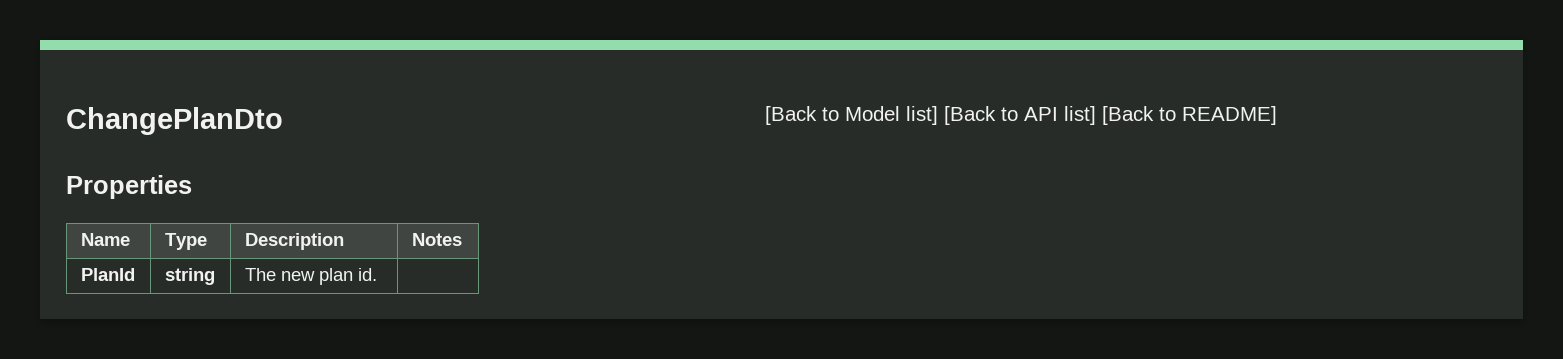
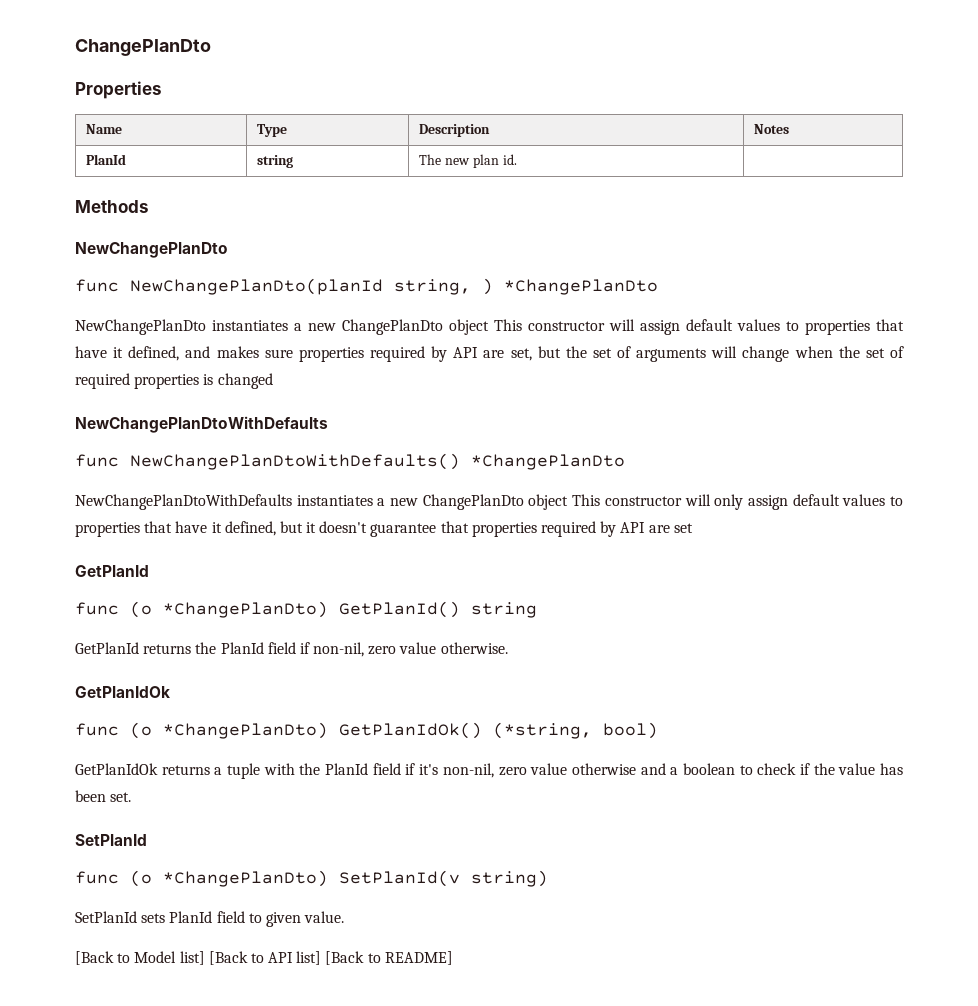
(377, 274) none -> [75,200,149,213] [75,242,228,258] [75,278,658,295] [75,319,904,335] [75,346,904,362] [75,373,273,389] [75,416,328,433] [75,453,625,470] [75,494,904,510] [75,521,693,537] [75,565,149,577] [75,601,537,618] [75,642,508,657] [75,686,170,698] [75,722,658,739] [75,763,903,779] [75,790,132,802] [75,834,147,846] [75,870,548,887] [75,911,345,927] // Methods // NewChangePlanDto // func NewChangePlanDto(planId string, ) *ChangePlanDto // NewChangePlanDto instantiates a new ChangePlanDto object This constructor will assign default values to properties that have it defined, and makes sure properties required by API are set, but the set of arguments will change when the set of required properties is changed // NewChangePlanDtoWithDefaults // func NewChangePlanDtoWithDefaults() *ChangePlanDto // NewChangePlanDtoWithDefaults instantiates a new ChangePlanDto object This constructor will only assign default values to properties that have it defined, but it doesn't guarantee that properties required by API are set // GetPlanId // func (o *ChangePlanDto) GetPlanId() string // GetPlanId returns the PlanId field if non-nil, zero value otherwise. // GetPlanIdOk // func (o *ChangePlanDto) GetPlanIdOk() (*string, bool) // GetPlanIdOk returns a tuple with the PlanId field if it's non-nil, zero value otherwise and a boolean to check if the value has been set. // SetPlanId // func (o *ChangePlanDto) SetPlanId(v string) // SetPlanId sets PlanId field to given value.

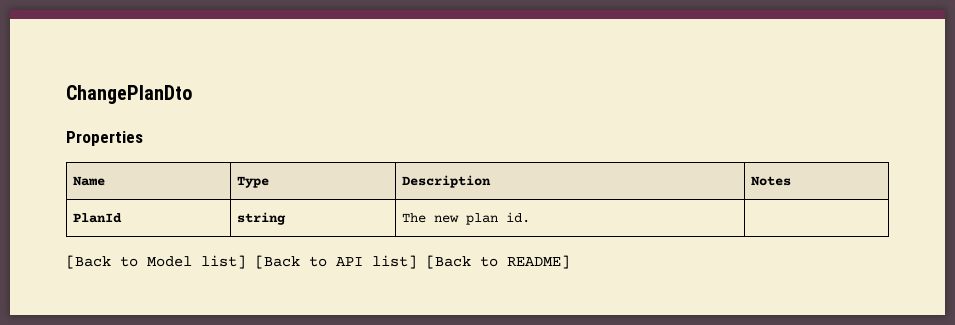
[75,200,149,213] [75,242,228,258] [75,278,658,295] [75,319,904,335] [75,346,904,362] [75,373,273,389] [75,416,328,433] [75,453,625,470] [75,494,904,510] [75,521,693,537] [75,565,149,577] [75,601,537,618] [75,642,508,657] [75,686,170,698] [75,722,658,739] [75,763,903,779] [75,790,132,802] [75,834,147,846] [75,870,548,887] [75,911,345,927] // Methods // NewChangePlanDto // func NewChangePlanDto(planId string, ) *ChangePlanDto // NewChangePlanDto instantiates a new ChangePlanDto object This constructor will assign default values to properties that have it defined, and makes sure properties required by API are set, but the set of arguments will change when the set of required properties is changed // NewChangePlanDtoWithDefaults // func NewChangePlanDtoWithDefaults() *ChangePlanDto // NewChangePlanDtoWithDefaults instantiates a new ChangePlanDto object This constructor will only assign default values to properties that have it defined, but it doesn't guarantee that properties required by API are set // GetPlanId // func (o *ChangePlanDto) GetPlanId() string // GetPlanId returns the PlanId field if non-nil, zero value otherwise. // GetPlanIdOk // func (o *ChangePlanDto) GetPlanIdOk() (*string, bool) // GetPlanIdOk returns a tuple with the PlanId field if it's non-nil, zero value otherwise and a boolean to check if the value has been set. // SetPlanId // func (o *ChangePlanDto) SetPlanId(v string) // SetPlanId sets PlanId field to given value. -> (531, 217) none

